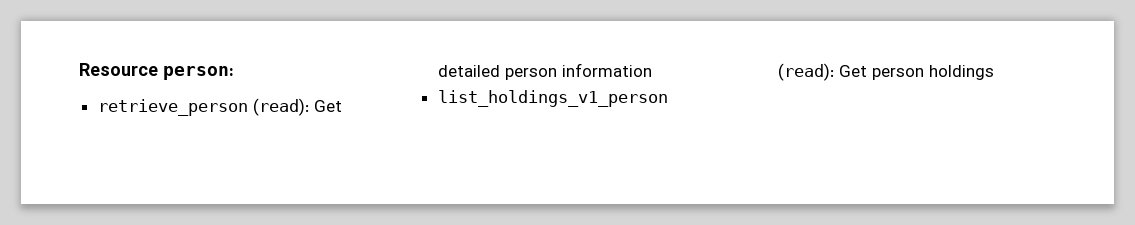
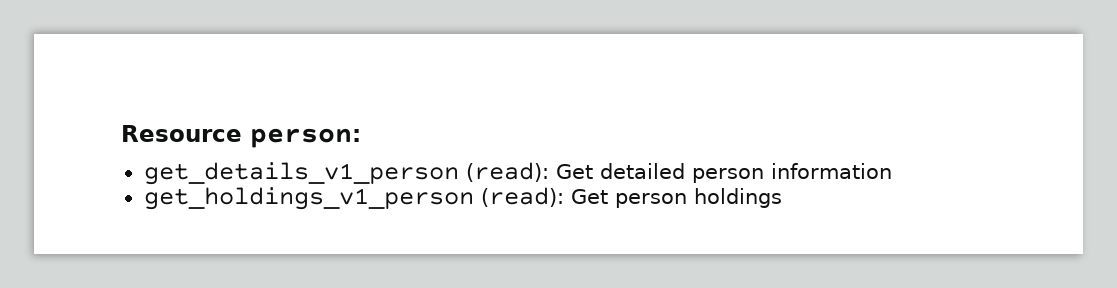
[97,99,248,116] retrieve_person -> [143,162,459,185] get_details_v1_person
[437,90,668,107] list_holdings_v1_person -> [143,187,474,210] get_holdings_v1_person

